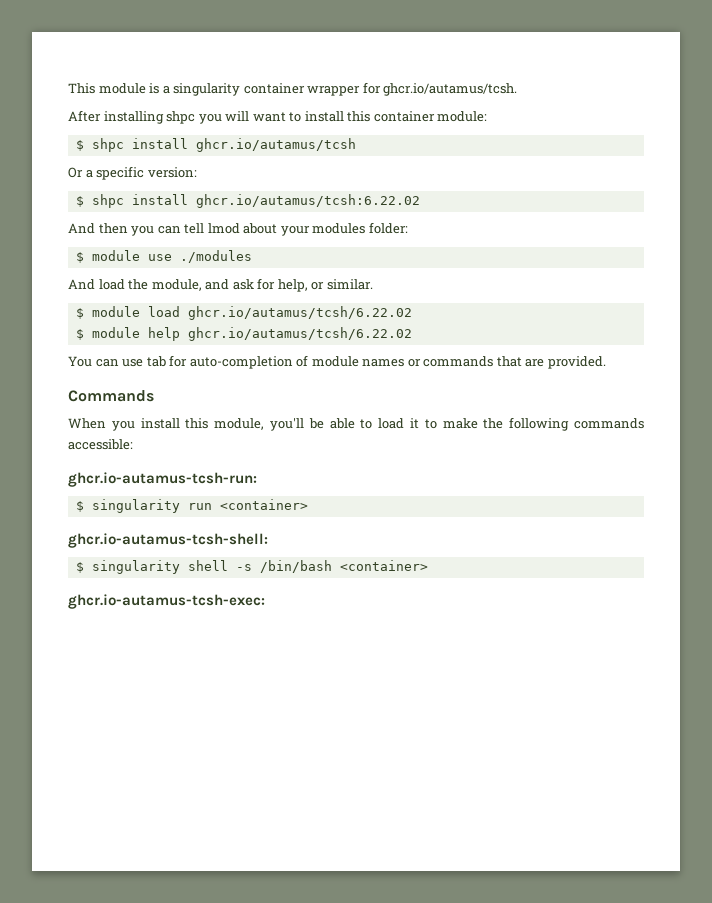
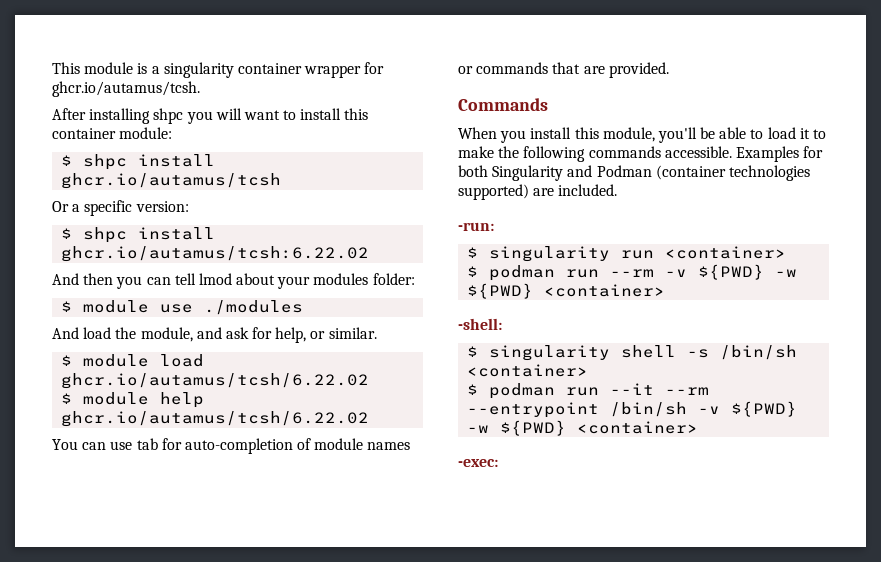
[68,439,133,450] [68,472,257,487] [75,499,308,513] [68,533,268,548] accessible: // ghcr.io-autamus-tcsh-run: // $ singularity run <container> // ghcr.io-autamus-tcsh-shell: -> [664,146,824,162] [458,165,810,181] [458,184,618,200] [458,222,494,231] [467,246,787,262] [467,264,798,281] [467,283,666,299] [458,318,502,330] accessible. Examples for both Singularity and Podman (container technologies supported) are included. // -run: // $ singularity run <container> // $ podman run --rm -v ${PWD} -w ${PWD} <container> // -shell:
[259,560,428,573] [68,594,265,609] /bin/bash <container> // ghcr.io-autamus-tcsh-exec: -> [720,345,798,360] [467,364,589,377] [467,383,710,399] [467,401,798,418] [467,420,699,436] [458,459,498,467] /bin/sh <container> // $ podman run --it --rm --entrypoint /bin/sh -v ${PWD} -w ${PWD} <container> // -exec:

